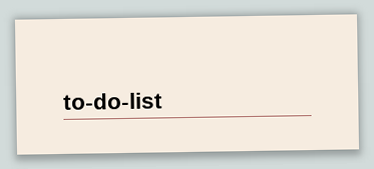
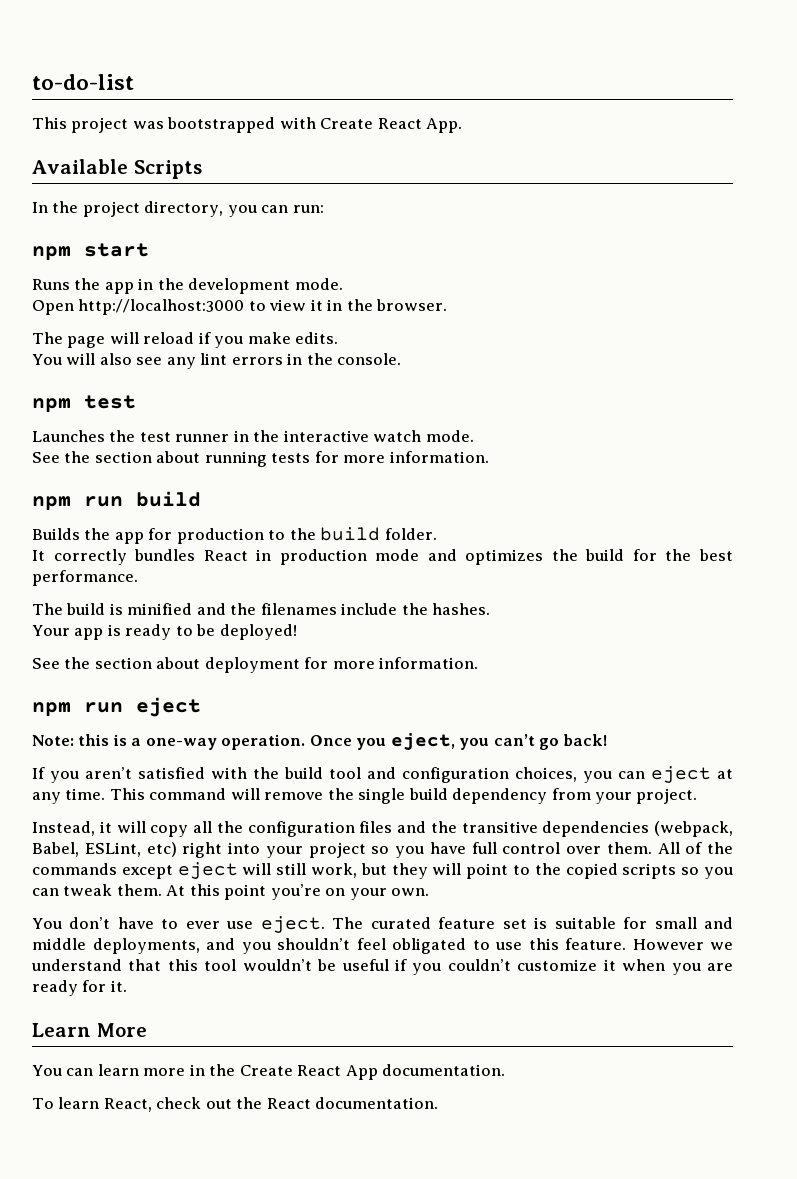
(163, 101) none -> [32,117,463,133] [32,159,202,179] [32,201,324,217] [32,243,149,261] [32,278,343,294] [32,299,448,315] [32,332,339,348] [32,353,402,369] [32,395,136,413] [32,430,474,442] [32,451,489,467] [32,491,201,511] [32,527,437,544] [32,549,734,565] [32,570,138,586] [32,603,491,615] [32,624,297,640] [32,657,479,673] [32,697,201,717] [32,733,608,750] [32,766,733,783] [32,788,698,804] [32,821,733,837] [32,842,733,858] [32,862,733,879] [32,884,430,900] [32,916,734,933] [32,938,733,954] [31,959,734,975] [32,980,127,996] [32,1023,147,1037] [32,1064,506,1080] [32,1097,439,1112] // This project was bootstrapped with Create React App. // Available Scripts // In the project directory, you can run: // npm start // Runs the app in the development mode. // Open http://localhost:3000 to view it in the browser. // The page will reload if you make edits. // You will also see any lint errors in the console. // npm test // Launches the test runner in the interactive watch mode. // See the section about running tests for more information. // npm run build // Builds the app for production to the build folder. // It correctly bundles React in production mode and optimizes the build for the best performance. // The build is minified and the filenames include the hashes. // Your app is ready to be deployed! // See the section about deployment for more information. // npm run eject // Note: this is a one-way operation. Once you eject, you can’t go back! // If you aren’t satisfied with the build tool and configuration choices, you can eject at any time. This command will remove the single build dependency from your project. // Instead, it will copy all the configuration files and the transitive dependencies (webpack, Babel, ESLint, etc) right into your project so you have full control over them. All of the commands except eject will still work, but they will point to the copied scripts so you can tweak them. At this point you’re on your own. // You don’t have to ever use eject. The curated feature set is suitable for small and middle deployments, and you shouldn’t feel obligated to use this feature. However we understand that this tool wouldn’t be useful if you couldn’t customize it when you are ready for it. // Learn More // You can learn more in the Create React App documentation. // To learn React, check out the React documentation.

